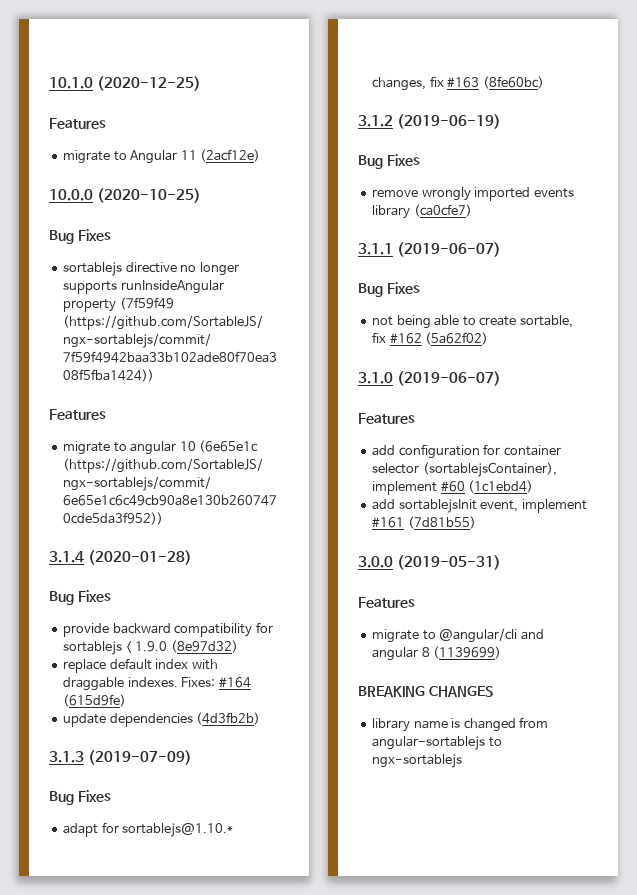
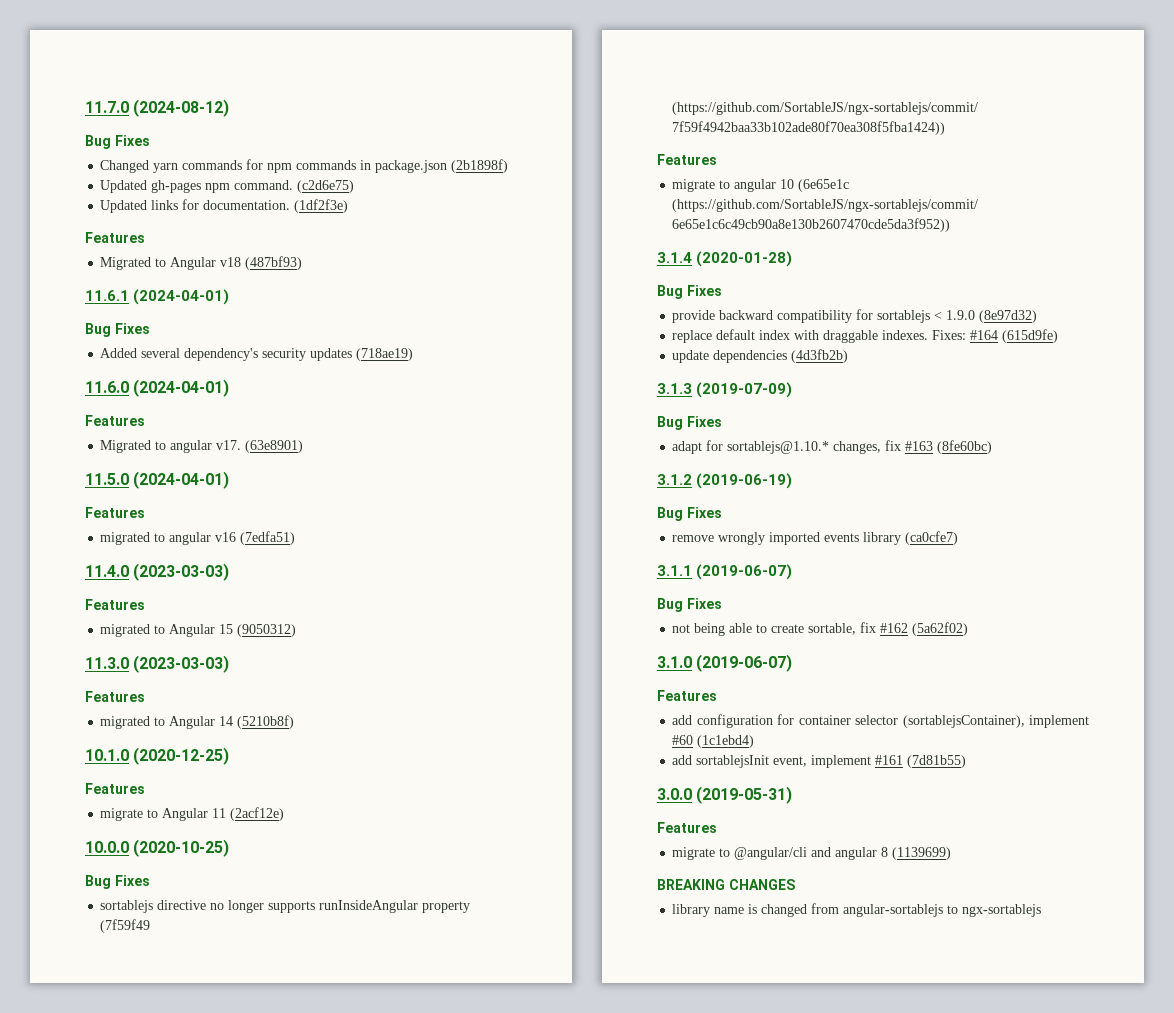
(49, 83) none -> [85,99,230,117] [85,135,150,149] [100,159,509,173] [100,180,355,193] [100,199,349,213] [85,232,145,243] [100,256,303,270] [85,289,230,305] [85,323,150,337] [100,348,414,361] [85,379,230,397] [85,415,145,426] [100,440,304,453] [85,471,230,489] [85,507,145,518] [100,531,296,545] [85,563,230,581] [85,599,145,610] [100,624,297,637] [85,655,230,673] [85,691,145,702] [100,715,295,729] 11.7.0 (2024-08-12) // Bug Fixes // Changed yarn commands for npm commands in package.json (2b1898f) // Updated gh-pages npm command. (c2d6e75) // Updated links for documentation. (1df2f3e) // Features // Migrated to Angular v18 (487bf93) // 11.6.1 (2024-04-01) // Bug Fixes // Added several dependency's security updates (718ae19) // 11.6.0 (2024-04-01) // Features // Migrated to angular v17. (63e8901) // 11.5.0 (2024-04-01) // Features // migrated to angular v16 (7edfa51) // 11.4.0 (2023-03-03) // Features // migrated to Angular 15 (9050312) // 11.3.0 (2023-03-03) // Features // migrated to Angular 14 (5210b8f) //

